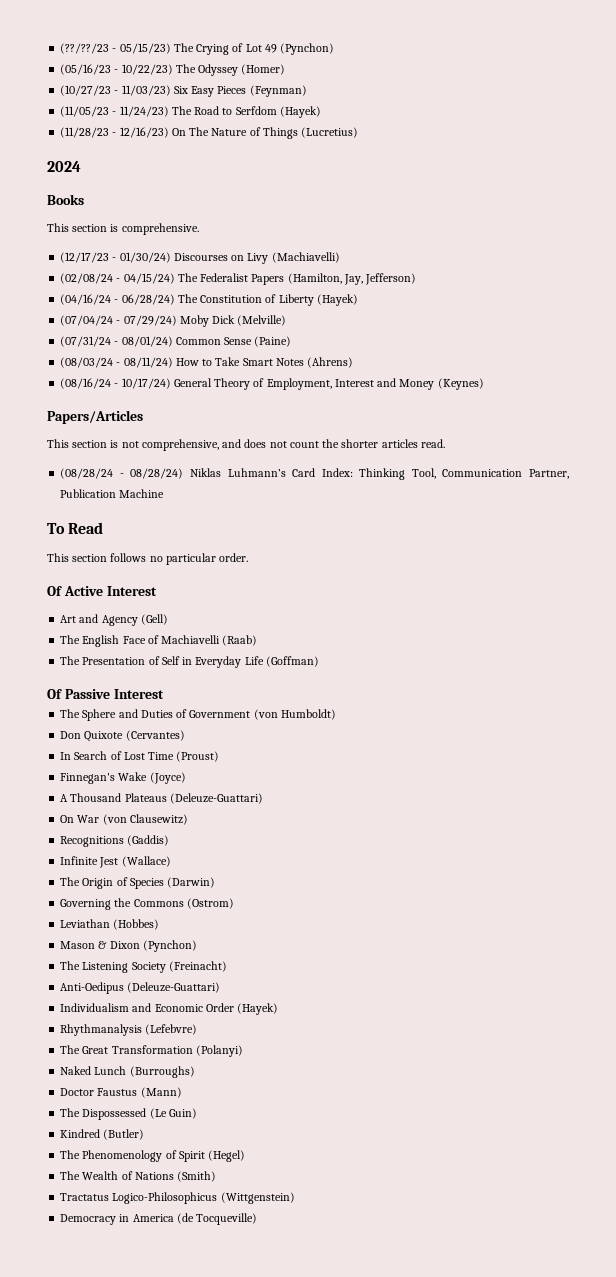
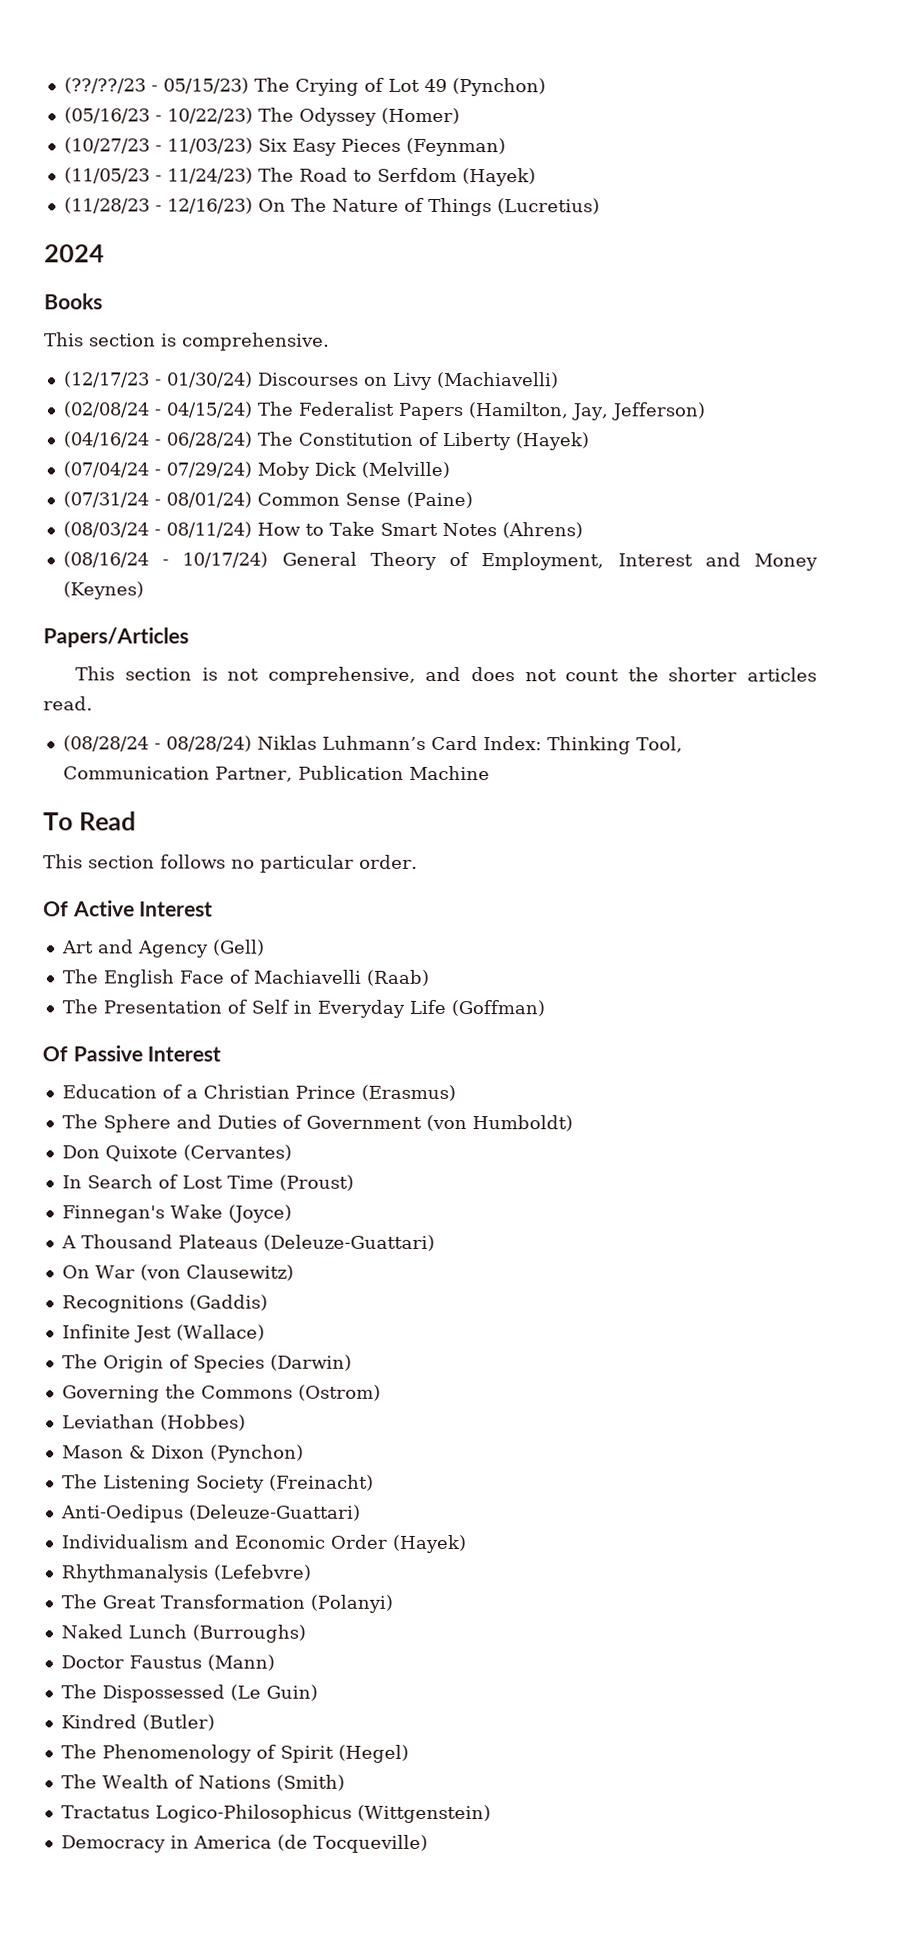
(164, 694) none -> [61,1084,456,1102] // Education of a Christian Prince (Erasmus)

